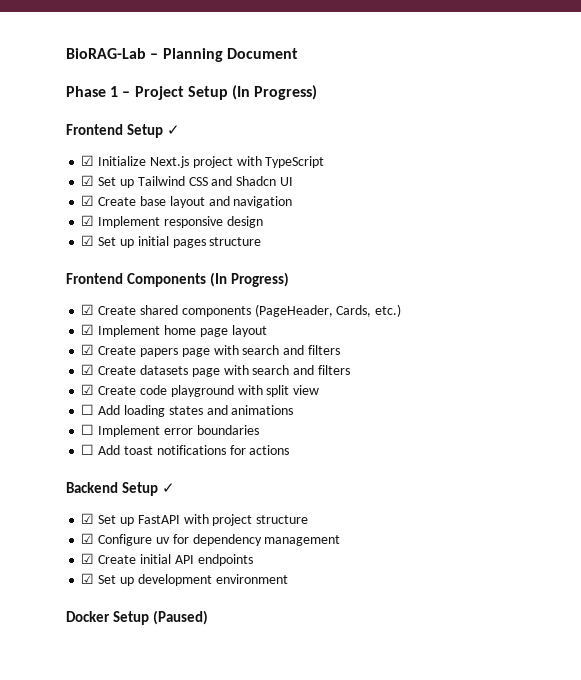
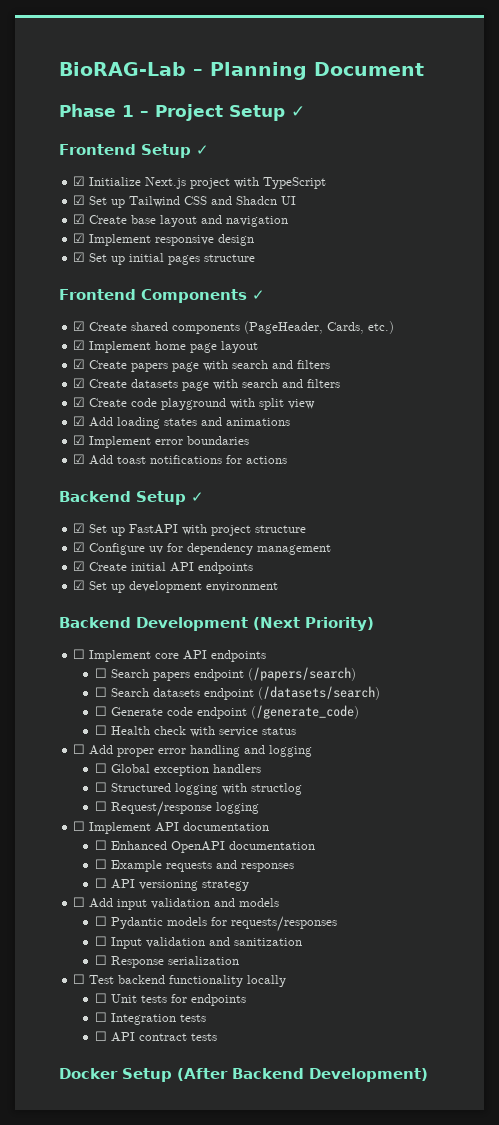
[231,85,318,100] (In Progress) -> [291,106,305,117] ✓
[209,272,289,287] (In Progress) -> [251,290,265,300] ✓
[81,404,95,415] ☐ -> [73,416,86,426] ☑
[81,424,95,435] ☐ -> [73,435,86,445] ☑
[81,444,95,455] ☐ -> [73,454,86,464] ☑
(288, 579) none -> [59,617,374,631] [73,649,267,662] [94,667,356,681] [94,686,380,700] [94,705,359,719] [94,725,296,737] [73,744,313,757] [94,763,261,776] [94,782,302,795] [94,801,259,817] [73,821,270,834] [94,840,315,853] [94,859,294,872] [94,878,249,891] [73,897,280,910] [94,916,337,932] [94,936,302,949] [94,955,239,968] [73,974,287,987] [94,993,246,1006] [94,1012,206,1025] [94,1031,217,1042] // Backend Development (Next Priority) // ☐ Implement core API endpoints // ☐ Search papers endpoint (/papers/search) // ☐ Search datasets endpoint (/datasets/search) // ☐ Generate code endpoint (/generate_code) // ☐ Health check with service status // ☐ Add proper error handling and logging // ☐ Global exception handlers // ☐ Structured logging with structlog // ☐ Request/response logging // ☐ Implement API documentation // ☐ Enhanced OpenAPI documentation // ☐ Example requests and responses // ☐ API versioning strategy // ☐ Add input validation and models // ☐ Pydantic models for requests/responses // ☐ Input validation and sanitization // ☐ Response serialization // ☐ Test backend functionality locally // ☐ Unit tests for endpoints // ☐ Integration tests // ☐ API contract tests
[152,610,208,625] (Paused) -> [177,1068,428,1082] (After Backend Development)

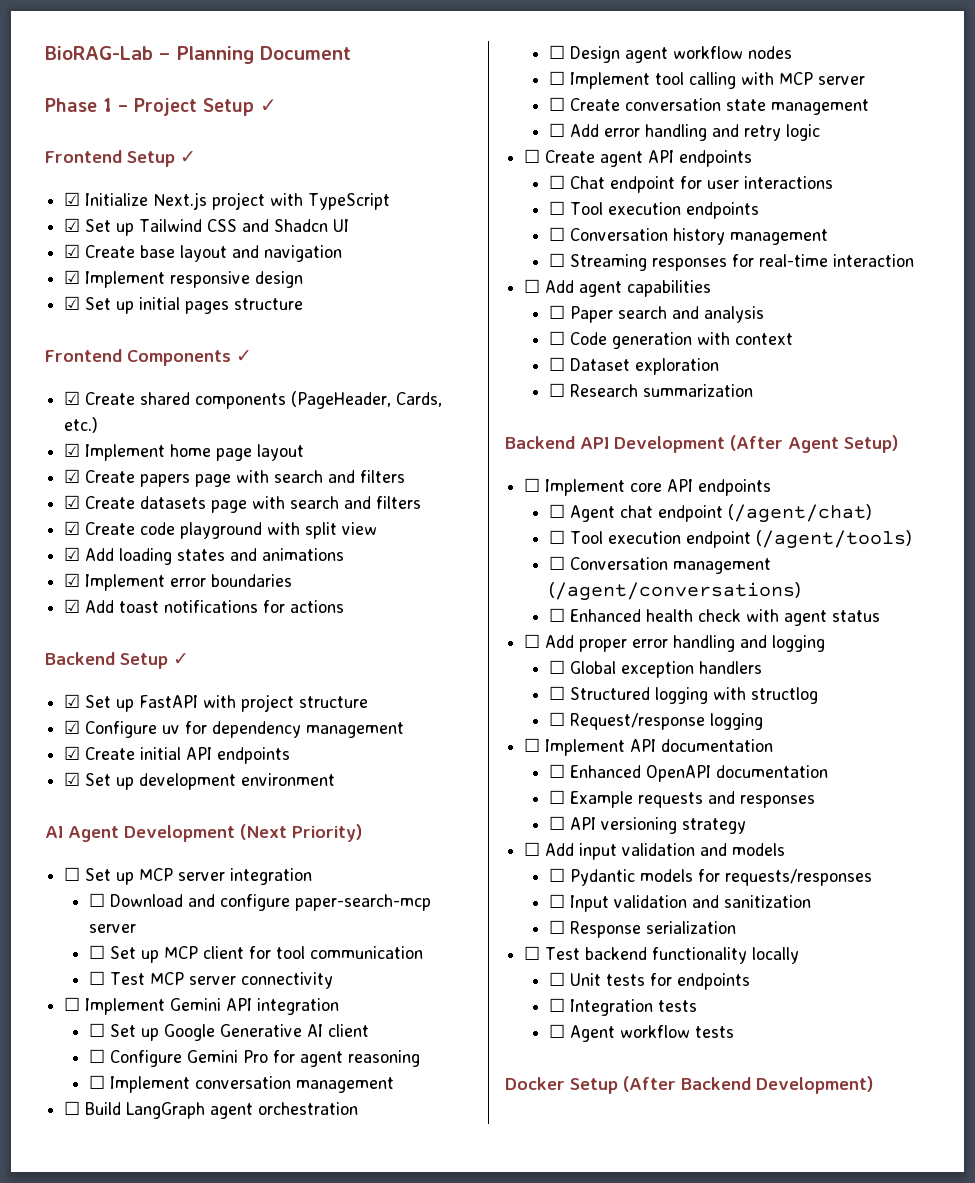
[59,617,131,628] Backend -> [45,826,119,842] AI Agent
(374, 624) none -> [64,867,313,885] [88,893,431,911] [88,924,136,933] [88,945,423,963] [88,971,333,989] [64,997,340,1015] [88,1023,369,1041] [88,1049,420,1067] [88,1075,394,1093] [64,1101,359,1119] [548,45,792,63] [548,71,865,89] [548,97,869,115] [548,123,820,141] [524,149,753,167] [548,175,833,193] [548,201,759,219] [548,227,828,245] [548,253,914,271] [524,279,712,297] [548,305,764,323] [548,331,793,349] [548,357,719,375] [548,383,753,397] [505,435,898,453] // ☐ Set up MCP server integration // ☐ Download and configure paper-search-mcp server // ☐ Set up MCP client for tool communication // ☐ Test MCP server connectivity // ☐ Implement Gemini API integration // ☐ Set up Google Generative AI client // ☐ Configure Gemini Pro for agent reasoning // ☐ Implement conversation management // ☐ Build LangGraph agent orchestration // ☐ Design agent workflow nodes // ☐ Implement tool calling with MCP server // ☐ Create conversation state management // ☐ Add error handling and retry logic // ☐ Create agent API endpoints // ☐ Chat endpoint for user interactions // ☐ Tool execution endpoints // ☐ Conversation history management // ☐ Streaming responses for real-time interaction // ☐ Add agent capabilities // ☐ Paper search and analysis // ☐ Code generation with context // ☐ Dataset exploration // ☐ Research summarization // Backend API Development (After Agent Setup)
[110,667,356,681] [94,686,380,700] [94,705,359,719] [94,725,150,735] Search papers endpoint (/papers/search) // ☐ Search datasets endpoint (/datasets/search) // ☐ Generate code endpoint (/generate_code) // ☐ Health -> [569,504,872,523] [548,530,912,549] [548,556,771,574] [548,582,801,601] [548,608,693,622] Agent chat endpoint (/agent/chat) // ☐ Tool execution endpoint (/agent/tools) // ☐ Conversation management (/agent/conversations) // ☐ Enhanced health
[218,727,258,737] service -> [783,610,827,626] agent
[110,1032,187,1042] API contract -> [569,1025,690,1042] Agent workflow

